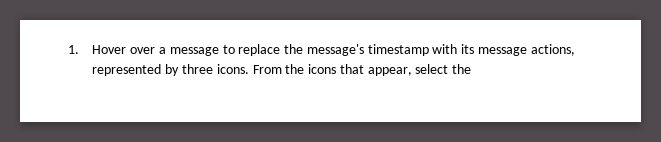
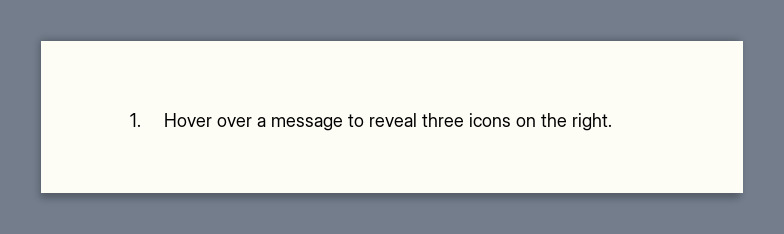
[238,44,575,56] [92,64,472,76] replace the message's timestamp with its message actions, represented by three icons. From the icons that appear, select the -> [369,113,613,131] reveal three icons on the right.

